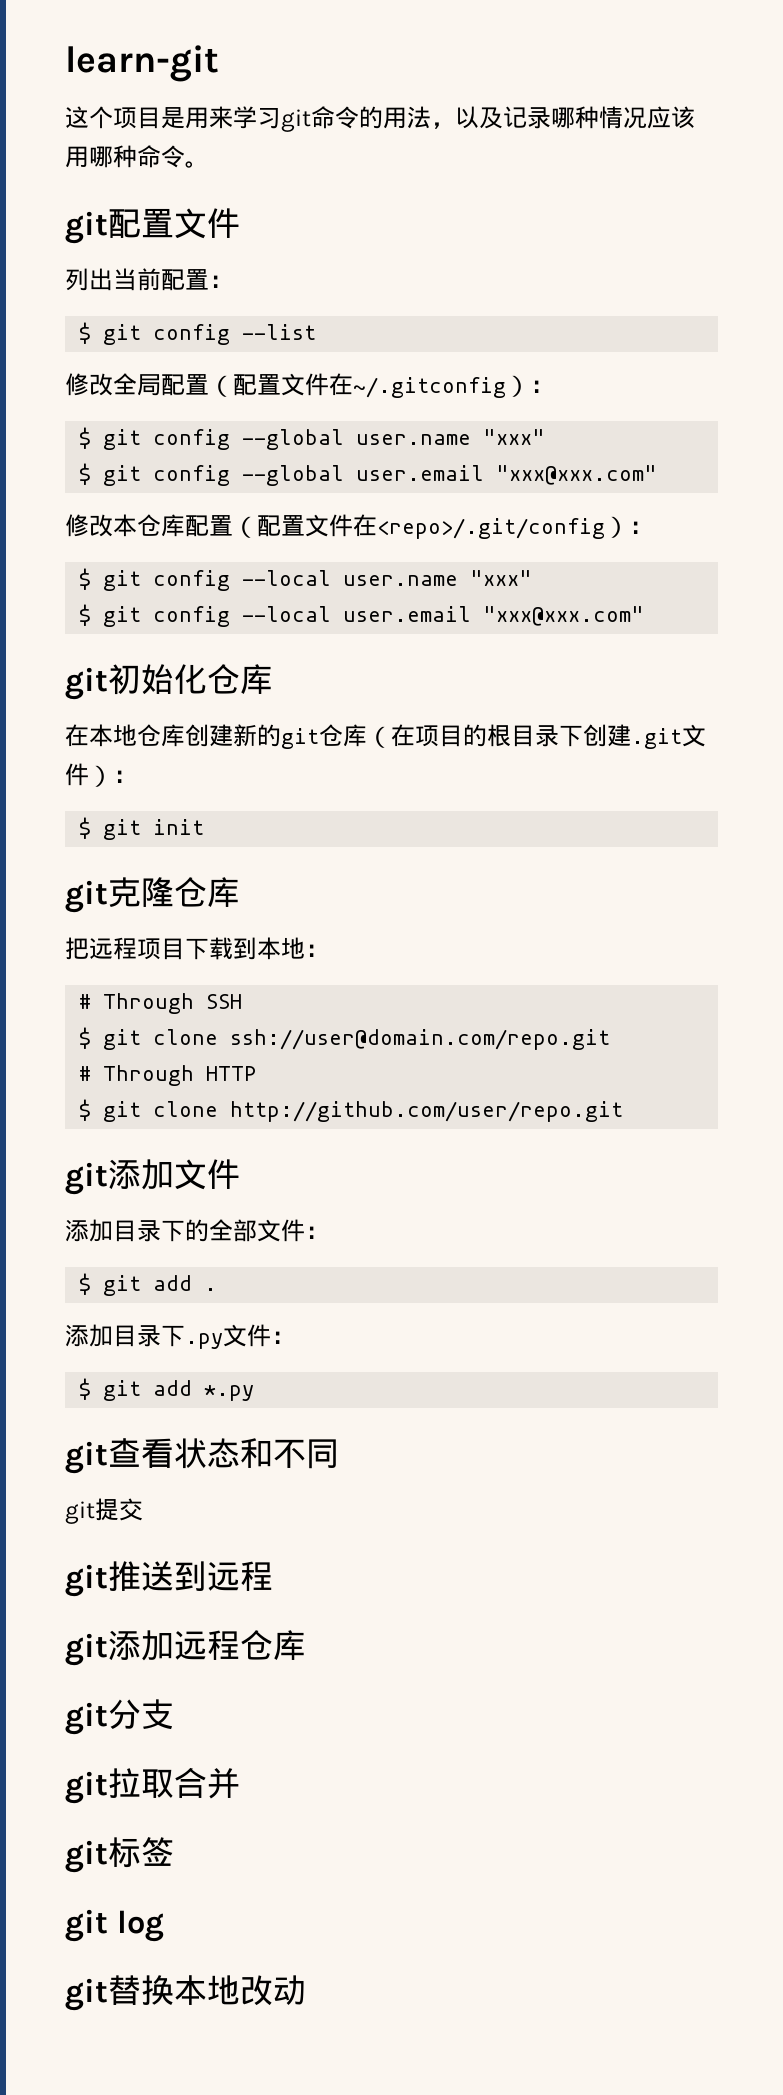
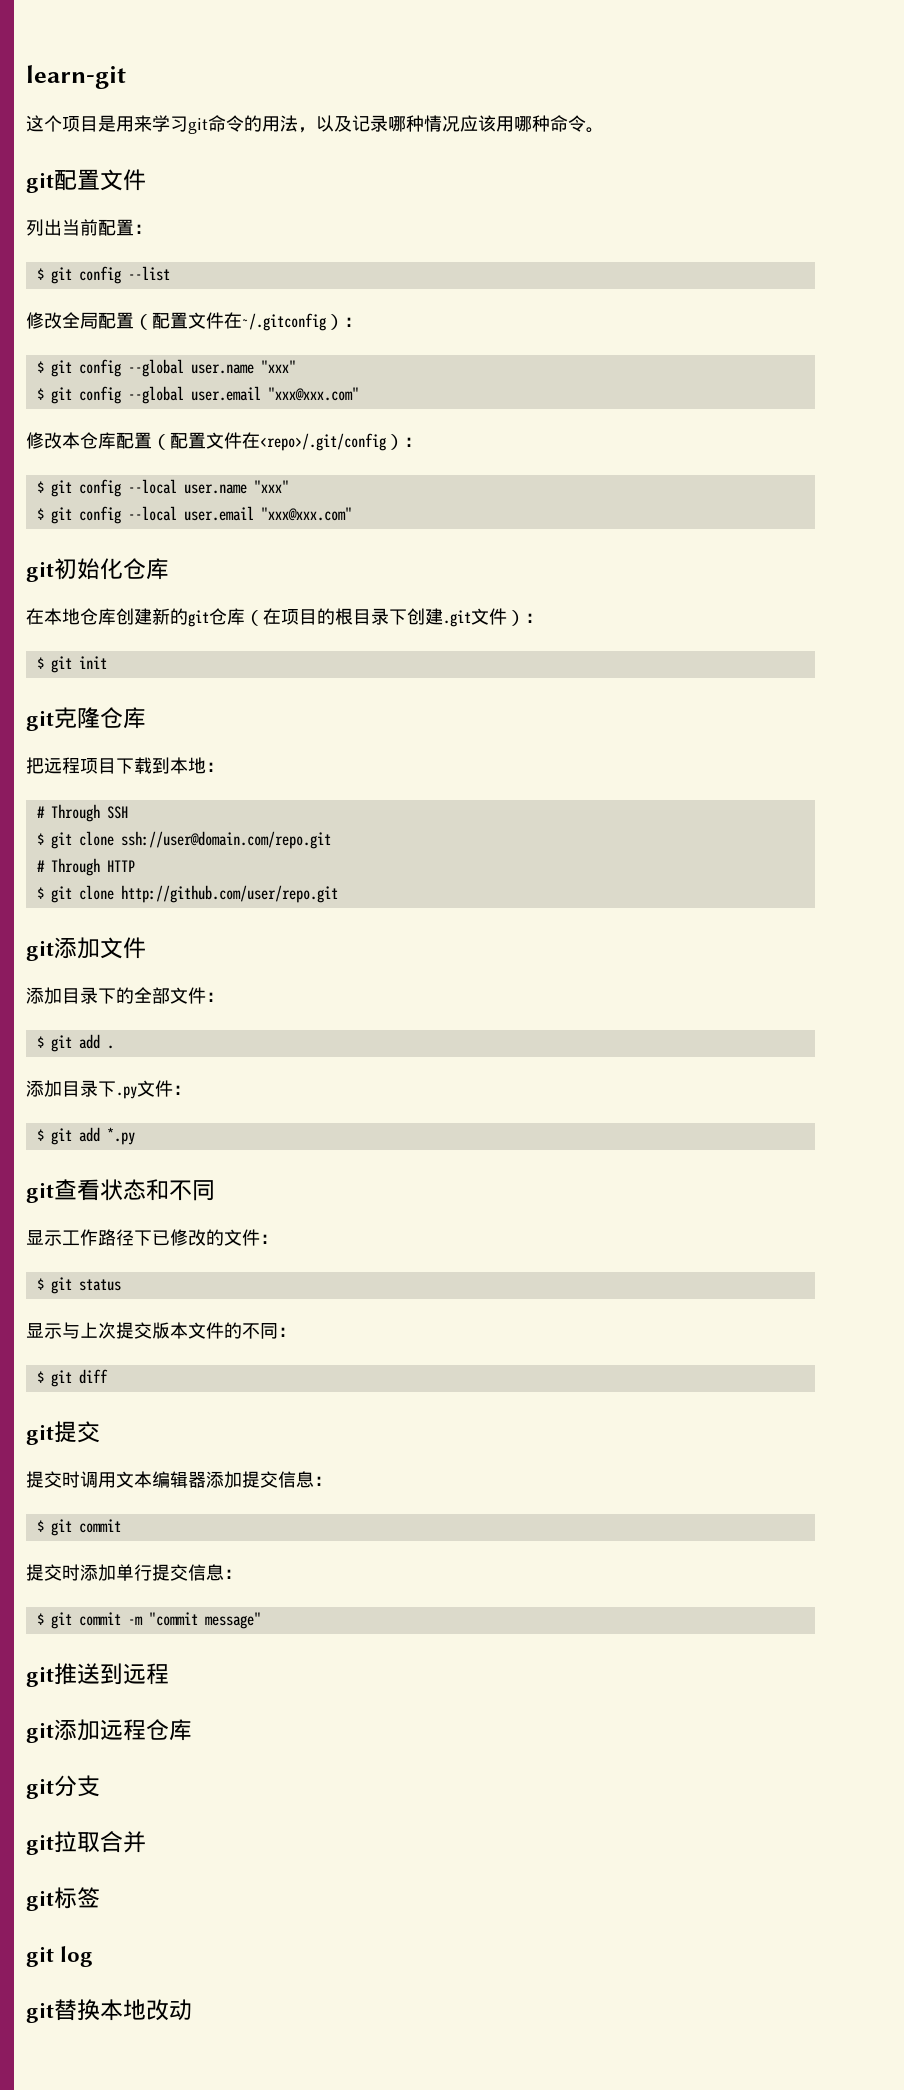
[65,1498,143,1524] git提交 -> [26,1229,278,1246] [36,1277,121,1294] [26,1322,296,1339] [36,1369,108,1387] [26,1421,100,1445] [26,1471,332,1488] [36,1519,121,1536] [26,1564,242,1581] [36,1612,261,1629] 显示工作路径下已修改的文件： // $ git status // 显示与上次提交版本文件的不同： // $ git diff // git提交 // 提交时调用文本编辑器添加提交信息： // $ git commit // 提交时添加单行提交信息： // $ git commit -m "commit message"

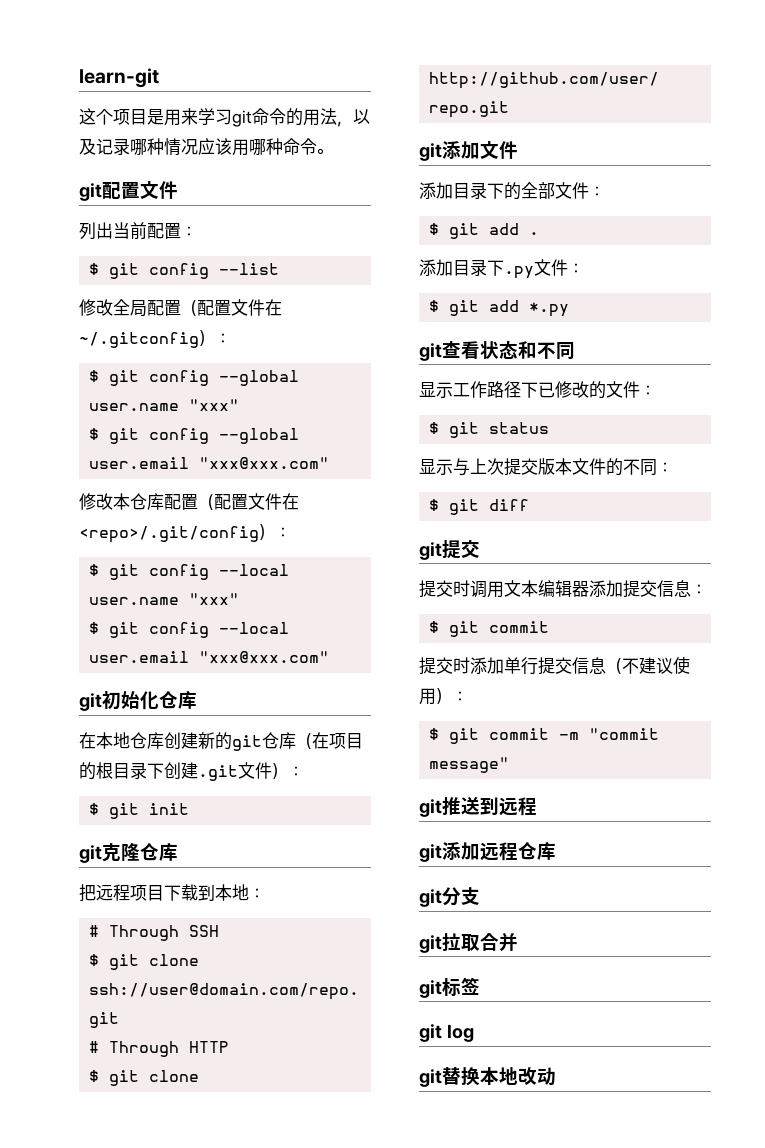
(224, 1572) none -> [606,656,690,674] [419,688,452,705] （不建议使用）

